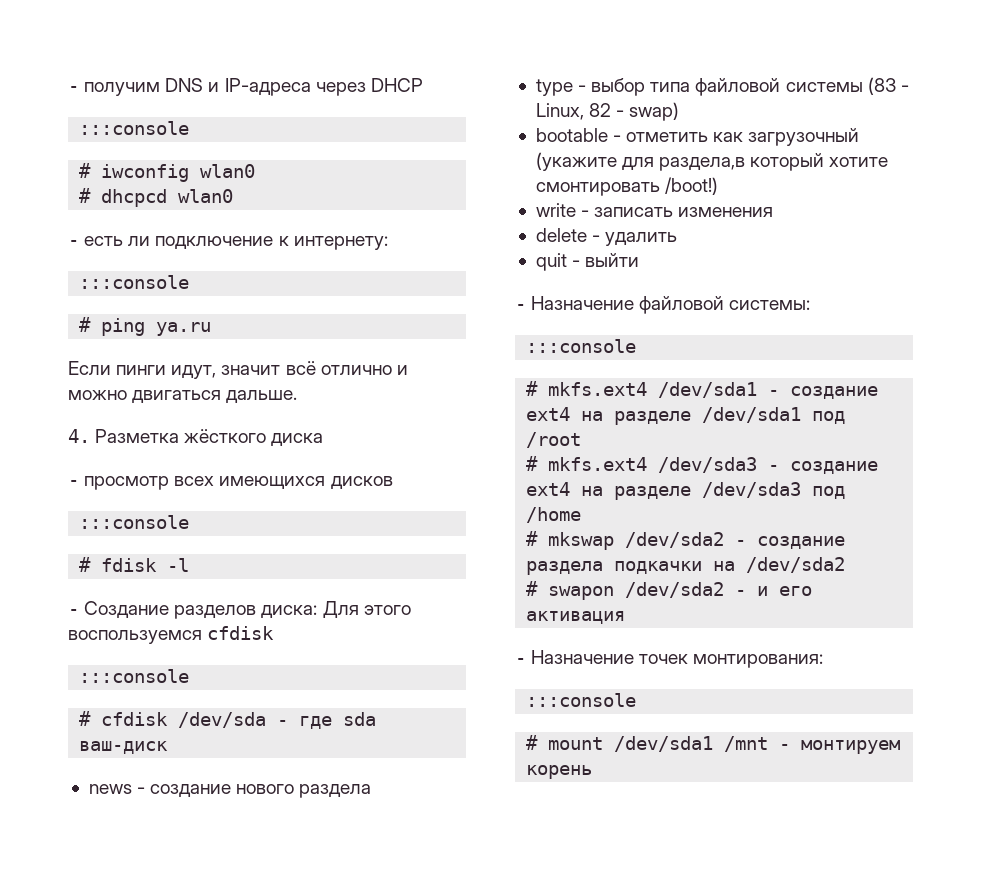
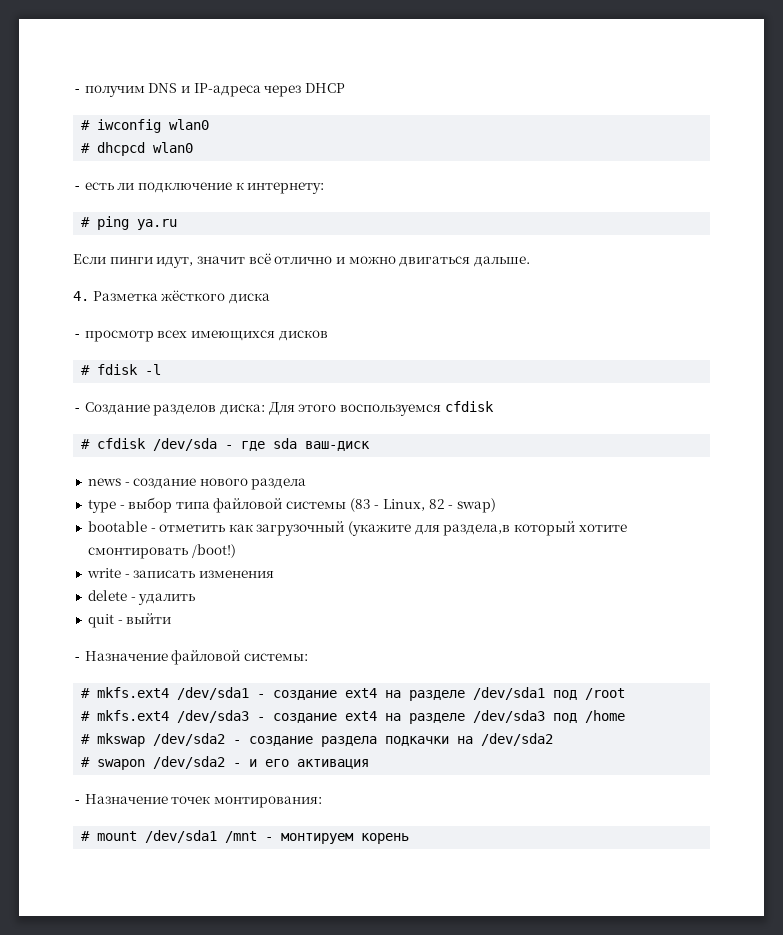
[79,121,190,135] // :::console -> (345, 88) none
[79,275,190,289] // :::console -> (325, 188) none
[79,515,190,529] // :::console -> (328, 335) none
[79,669,190,683] // :::console -> (494, 406) none
[526,339,637,353] // :::console -> (308, 657) none
[526,693,637,707] // :::console -> (322, 802) none

